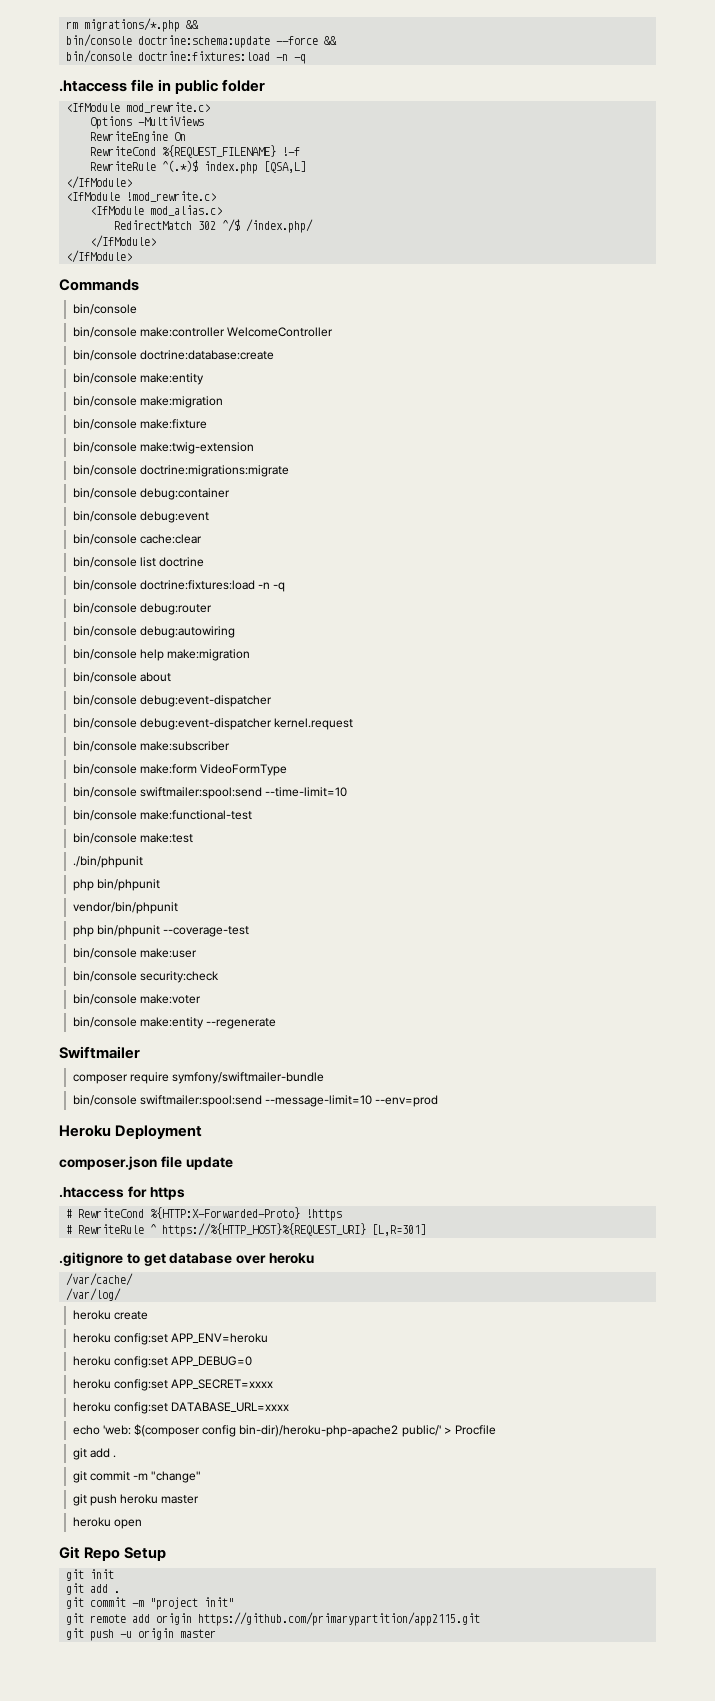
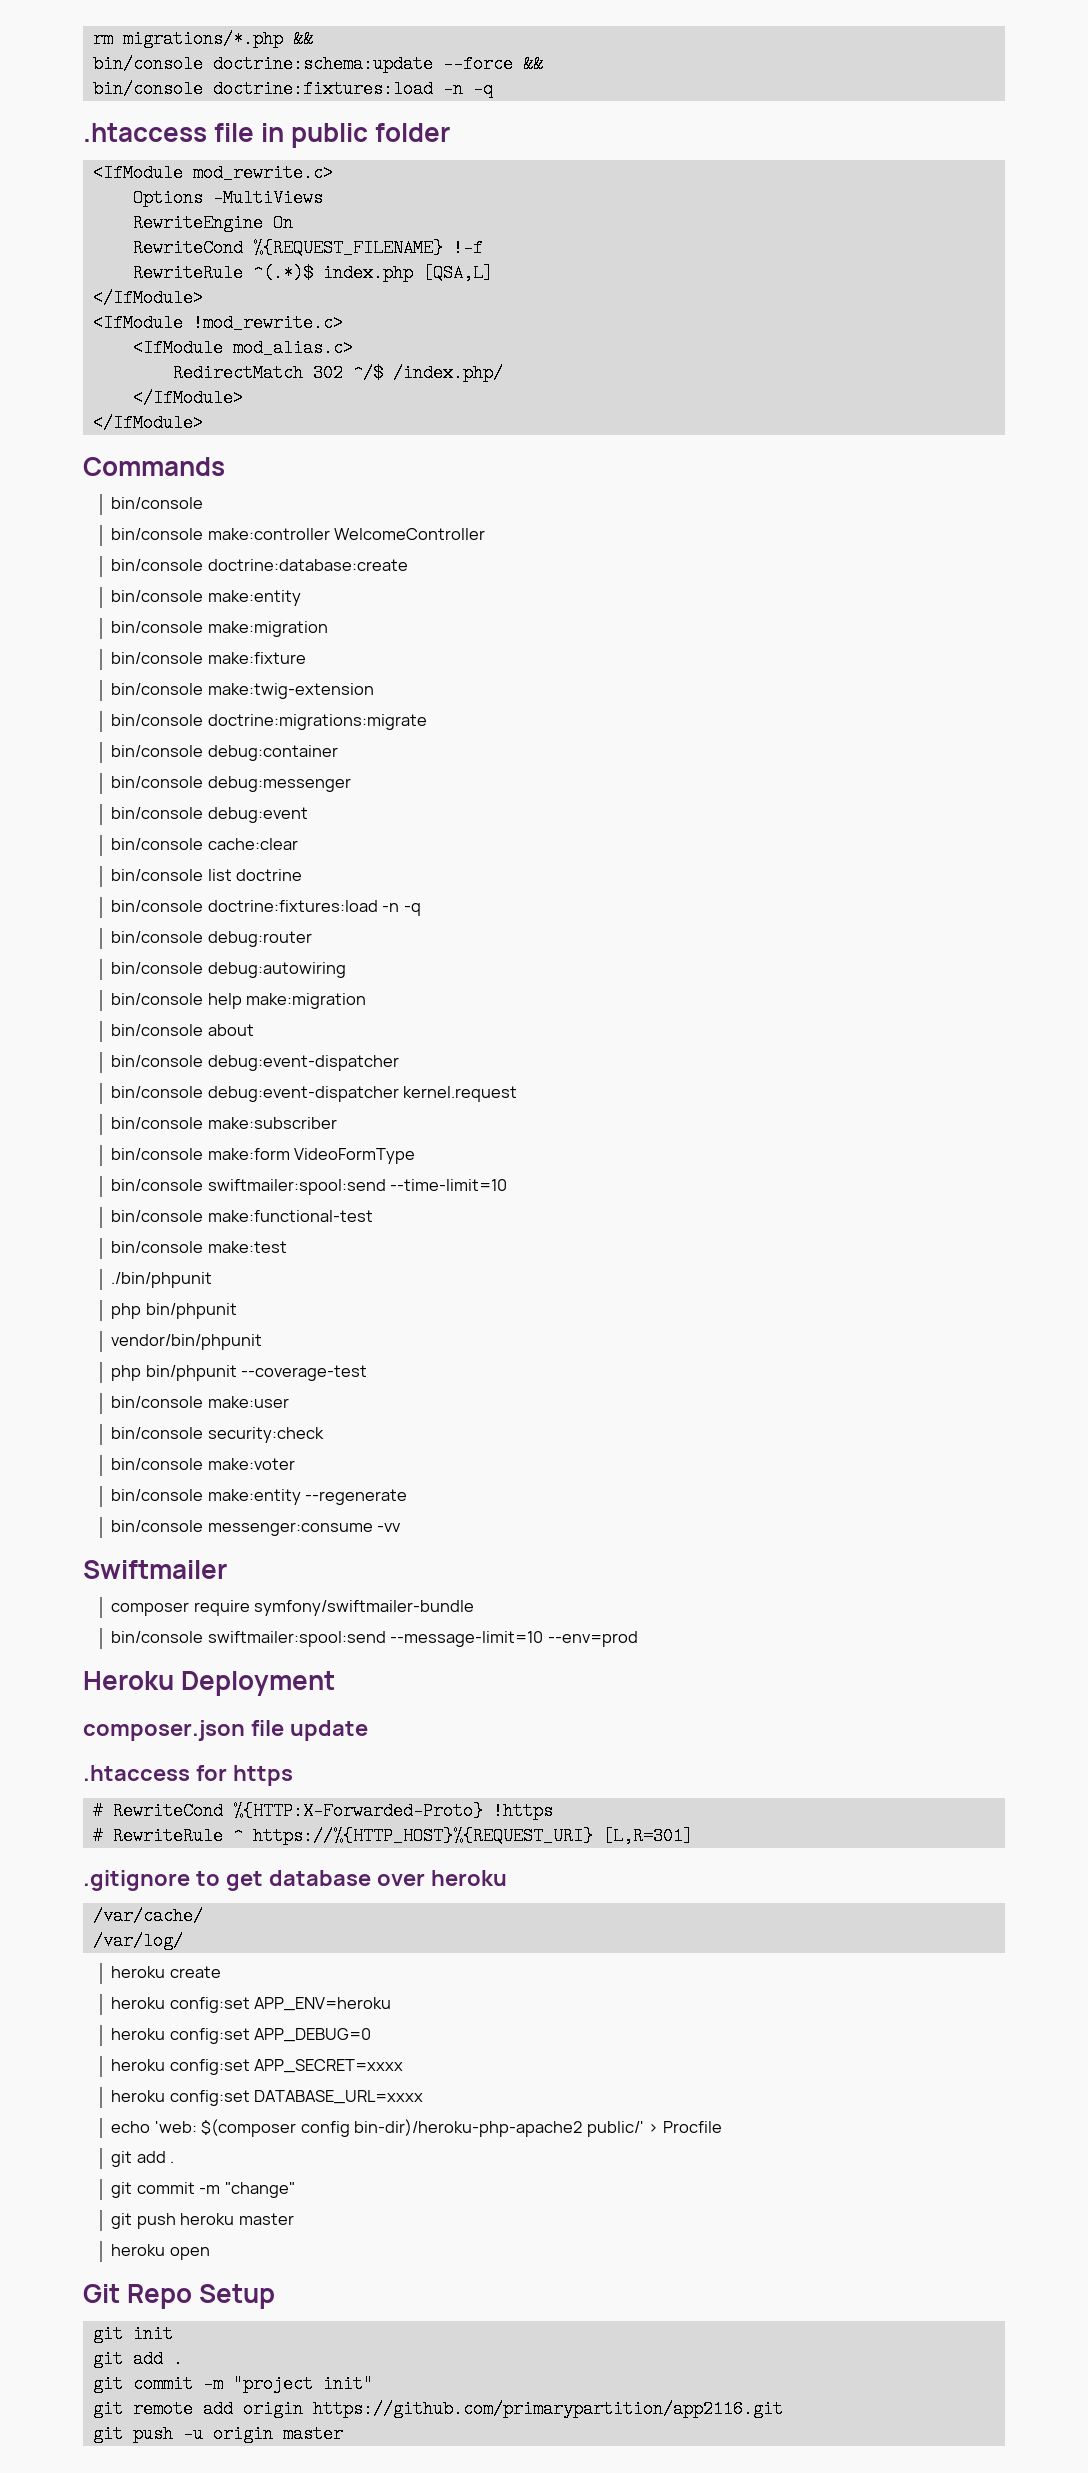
(230, 494) none -> [111,776,351,792] // bin/console debug:messenger
(276, 1023) none -> [111,1520,402,1536] // bin/console messenger:consume -vv
[198,1612,481,1626] https://github.com/primarypartition/app2115.git -> [312,2400,783,2418] https://github.com/primarypartition/app2116.git

